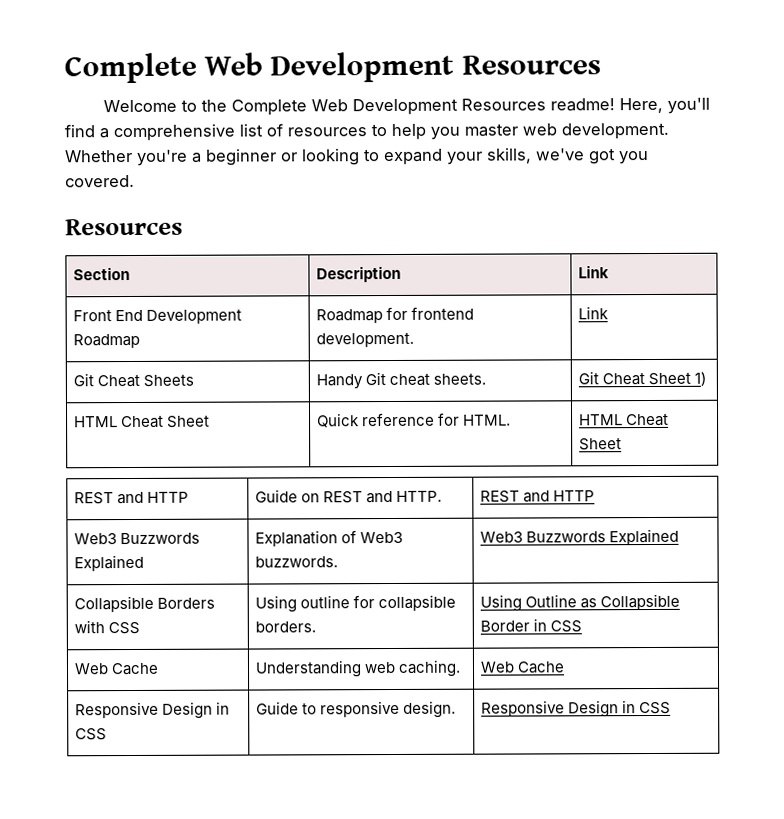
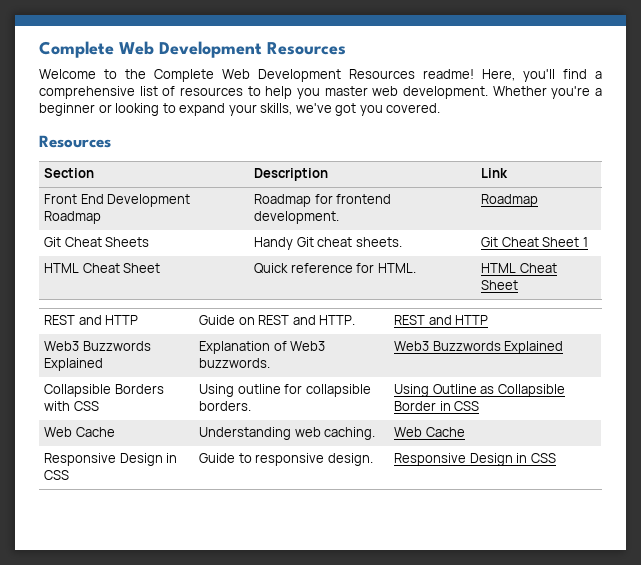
[577,306,609,320] Link -> [481,194,539,207] Roadmap
[694,371,707,386] 1) -> [582,237,588,247] 1

